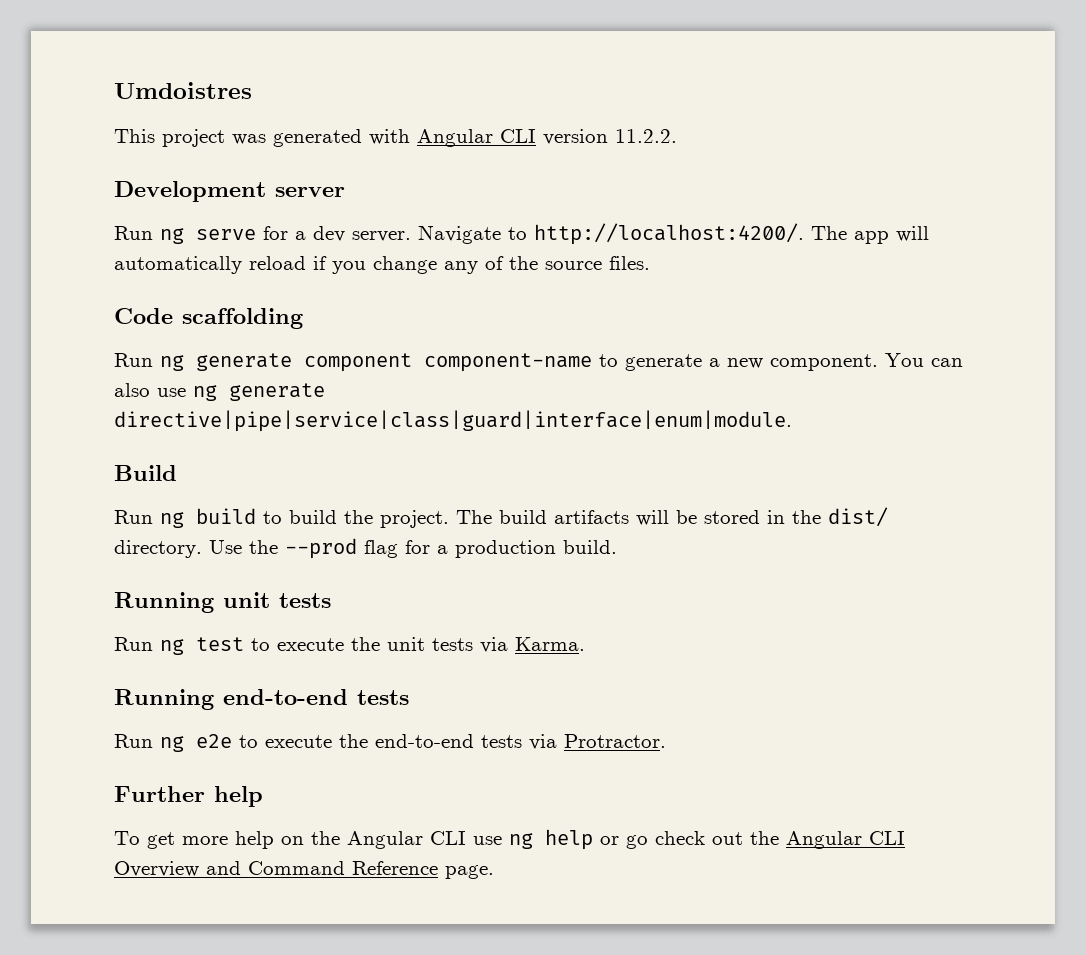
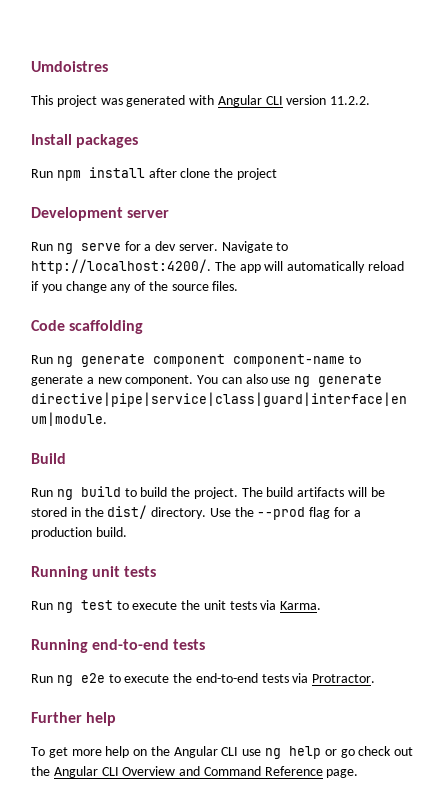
(677, 136) none -> [31,134,139,148] [31,167,277,181] // Install packages // Run npm install after clone the project

